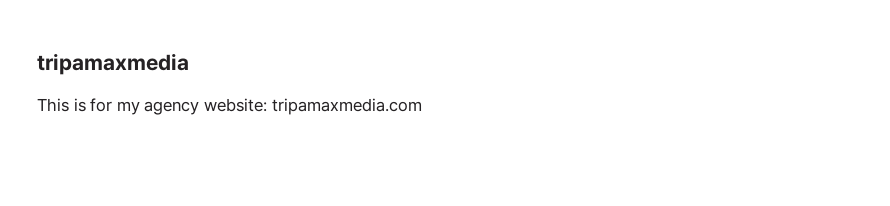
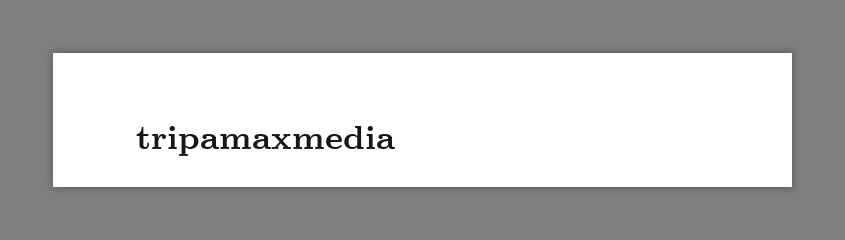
[37,98,422,115] // This is for my agency website: tripamaxmedia.com -> (395, 141) none

